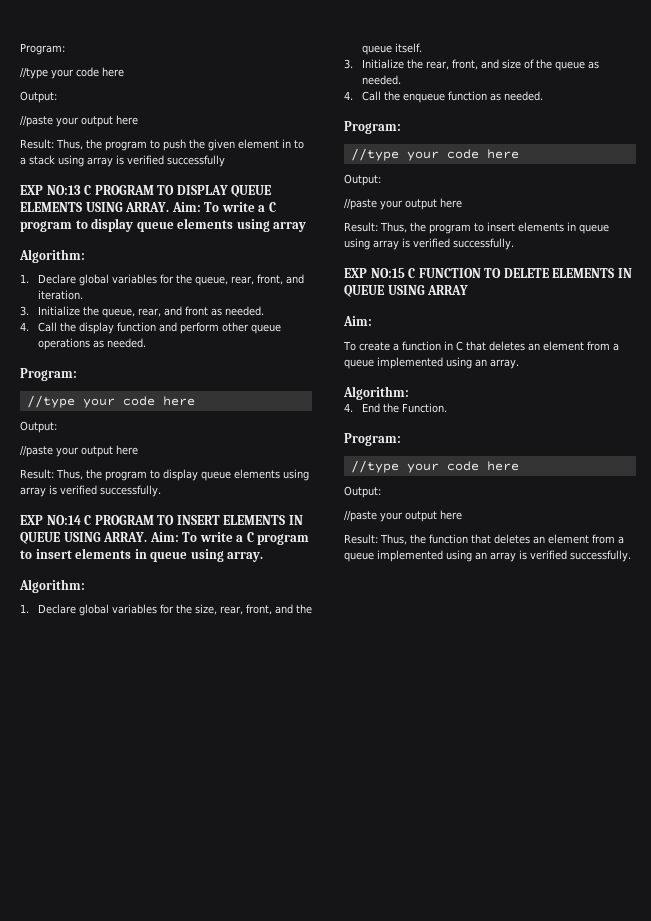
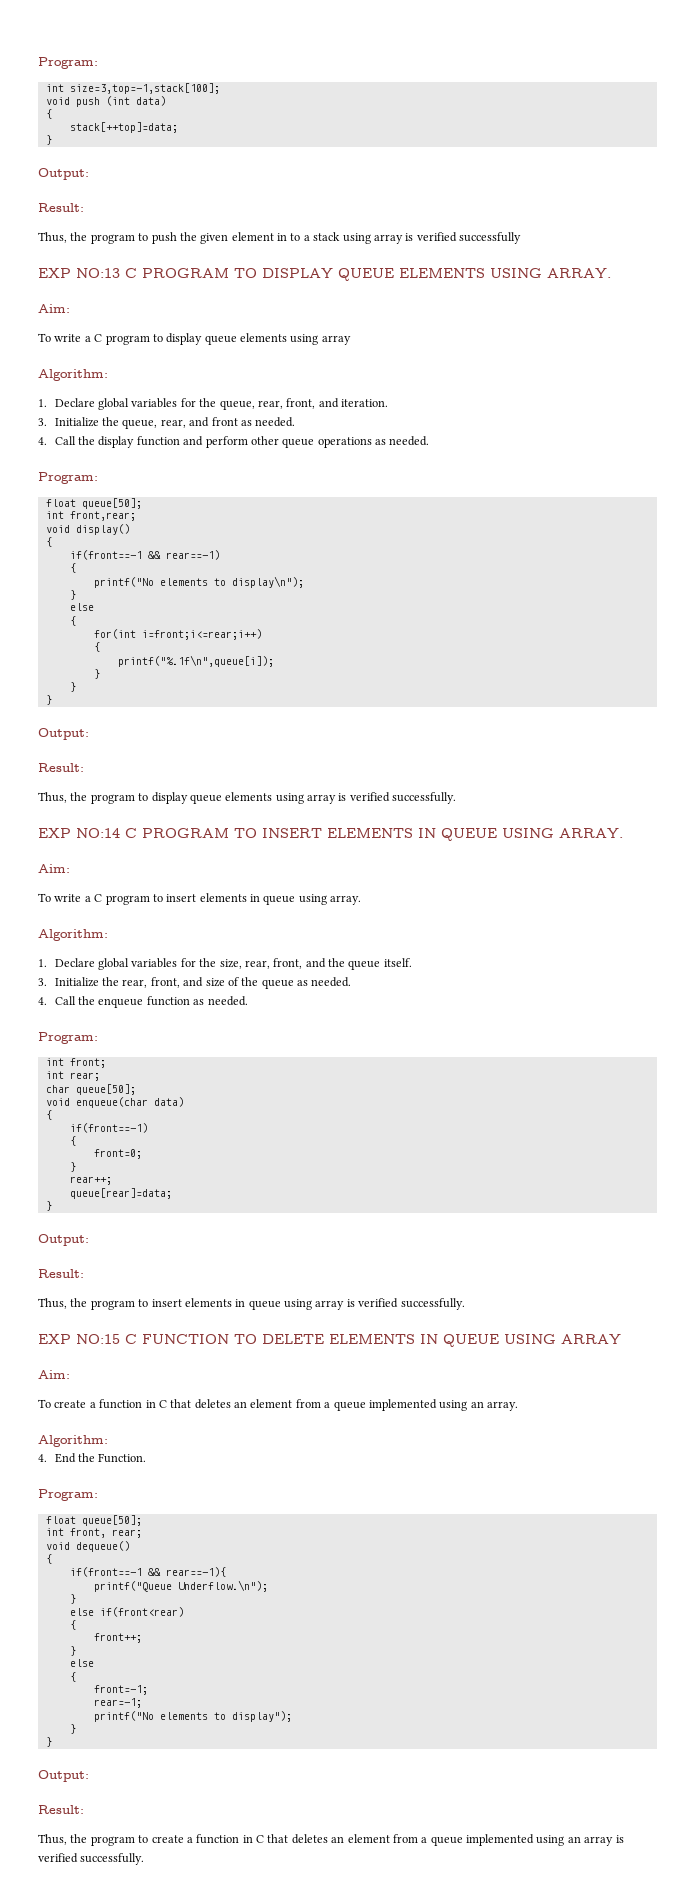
[20,43,65,55] [20,67,124,79] [20,91,57,103] [20,115,138,127] [20,139,54,149] Program: // //type your code here // Output: // //paste your output here // Result: -> [38,57,98,69] [45,83,220,94] [45,96,166,107] [45,109,52,119] [69,122,178,133] [45,135,52,145] [38,168,89,180] [38,203,84,212] Program: // int size=3,top=-1,stack[100]; // void push (int data) // { // stack[++top]=data; // } // Output: // Result: //
[171,202,201,212] Aim: -> [38,304,70,313] // Aim: //
[26,395,195,408] [20,421,57,433] [20,445,138,457] [20,469,54,479] //type your code here // Output: // //paste your output here // Result: -> [45,498,142,509] [45,511,136,521] [45,524,130,535] [45,537,52,547] [69,550,220,560] [69,563,76,573] [93,576,304,588] [69,590,76,600] [69,603,94,611] [69,616,76,626] [93,629,262,640] [93,642,100,652] [117,655,274,667] [93,669,100,679] [69,682,76,692] [45,695,52,705] [38,728,89,740] [38,763,84,772] float queue[50]; // int front,rear; // void display() // { // if(front==-1 && rear==-1) // { // printf("No elements to display\n"); // } // else // { // for(int i=front;i<=rear;i++) // { // printf("%.1f\n",queue[i]); // } // } // } // Output: // Result: //
[149,532,179,542] Aim: -> [38,864,70,873] // Aim: //
[350,148,519,161] [344,174,381,186] [344,198,462,210] [344,222,378,232] //type your code here // Output: // //paste your output here // Result: -> [45,1058,106,1068] [45,1071,100,1081] [45,1084,136,1095] [45,1097,184,1108] [45,1110,52,1120] [69,1123,148,1133] [69,1136,76,1146] [93,1149,142,1159] [69,1162,76,1172] [69,1176,112,1185] [69,1188,172,1199] [45,1201,52,1211] [38,1234,89,1246] [38,1269,84,1278] int front; // int rear; // char queue[50]; // void enqueue(char data) // { // if(front==-1) // { // front=0; // } // rear++; // queue[rear]=data; // } // Output: // Result: //
[350,460,519,473] [344,486,381,498] [344,510,462,522] [344,534,468,545] //type your code here // Output: // //paste your output here // Result: Thus, the function -> [45,1515,142,1526] [45,1528,142,1538] [45,1541,130,1552] [45,1554,52,1564] [69,1567,226,1577] [93,1580,268,1592] [69,1594,76,1604] [69,1607,184,1617] [69,1620,76,1630] [93,1633,142,1643] [69,1646,76,1656] [69,1659,94,1667] [69,1672,76,1682] [93,1685,148,1695] [93,1698,142,1708] [93,1711,292,1722] [69,1724,76,1734] [45,1737,52,1747] [38,1770,89,1782] [38,1805,84,1814] [38,1834,264,1846] float queue[50]; // int front, rear; // void dequeue() // { // if(front==-1 && rear==-1){ // printf("Queue Underflow.\n"); // } // else if(front<rear) // { // front++; // } // else // { // front=-1; // rear=-1; // printf("No elements to display"); // } // } // Output: // Result: // Thus, the program to create a function in C

